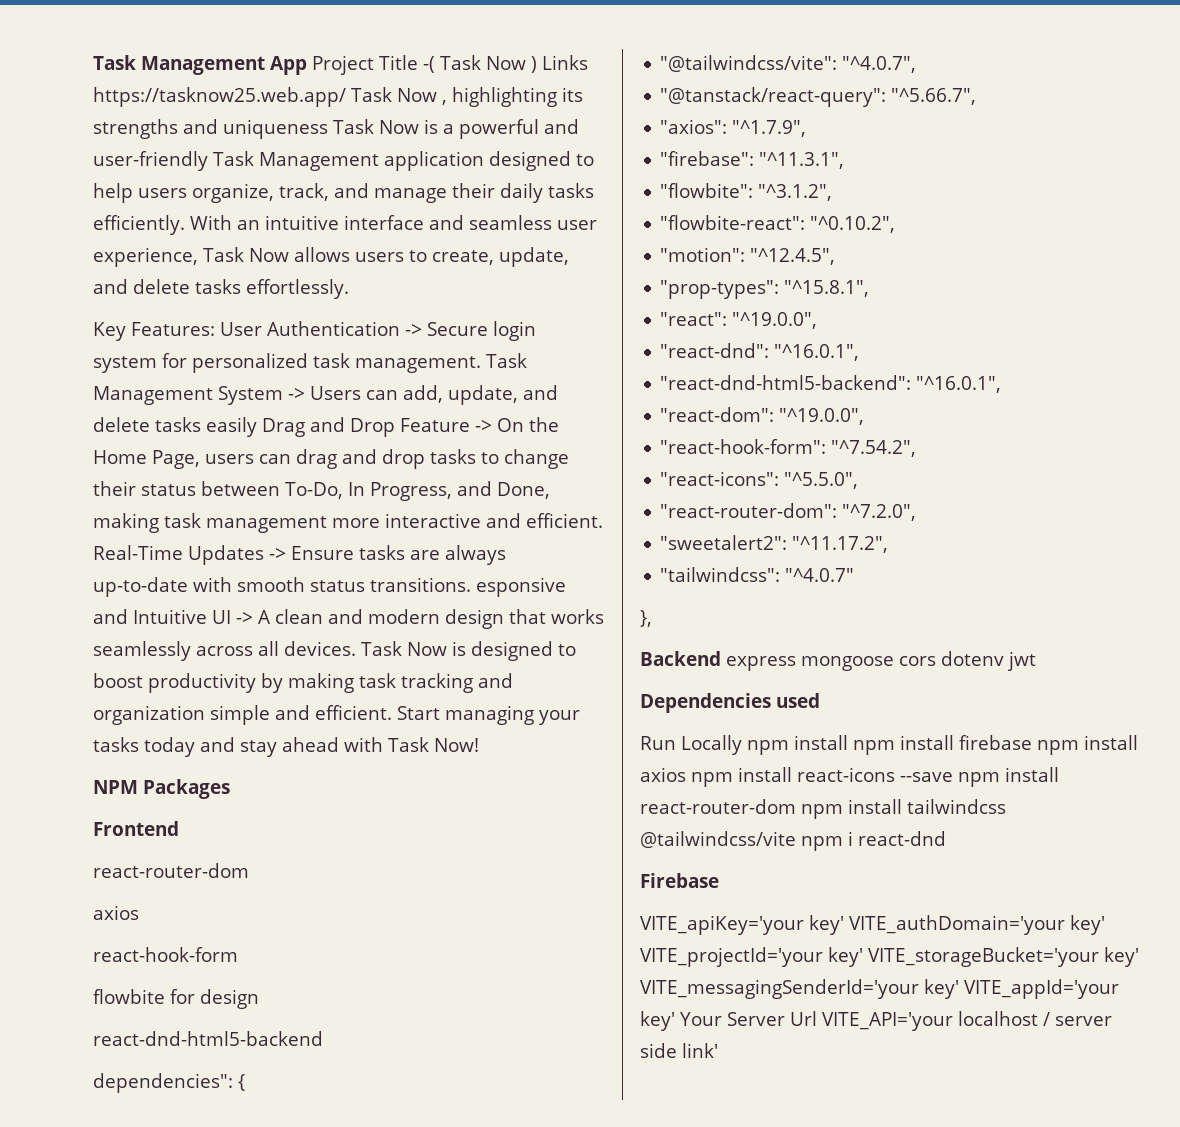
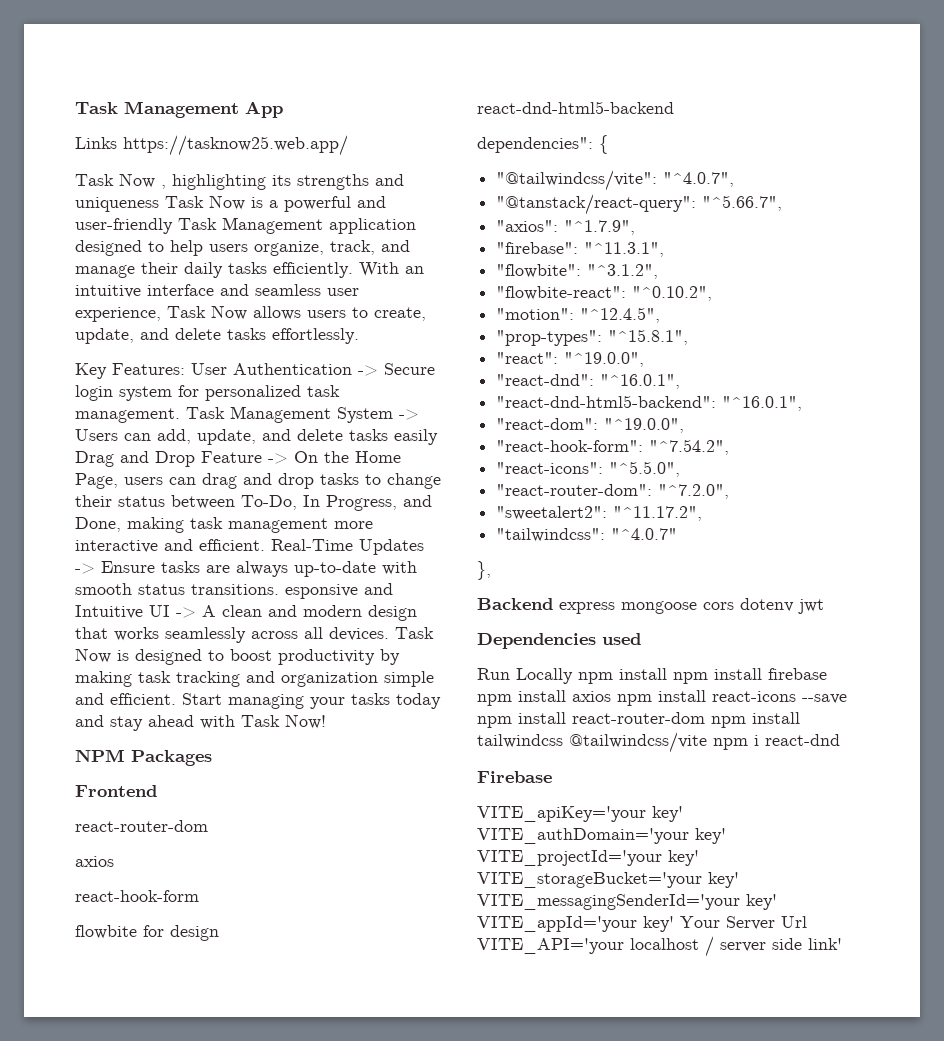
[311,55,537,75] Project Title -( Task Now ) -> (283, 109) //
(346, 97) none -> (348, 145) //

